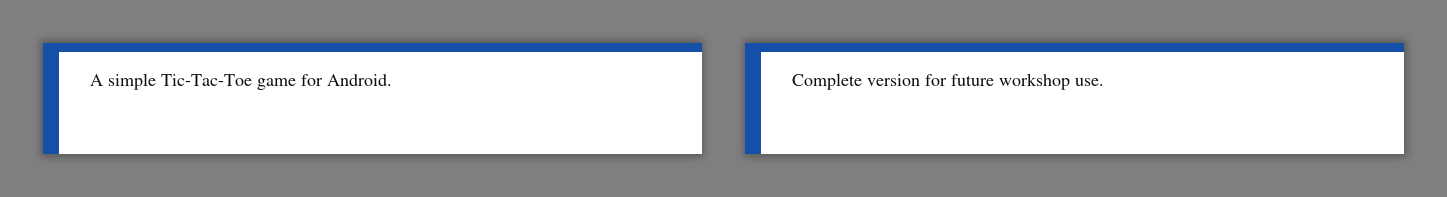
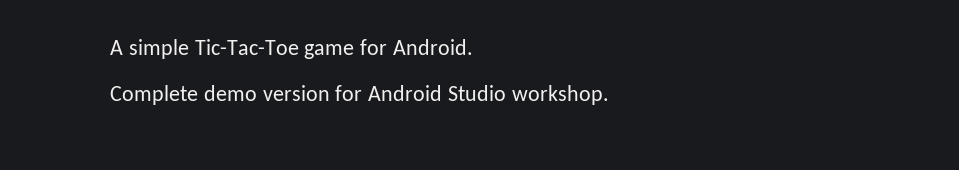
(862, 81) none -> [203,85,257,101] demo
[951,73,1104,90] future workshop use. -> [368,85,609,105] Android Studio workshop.

